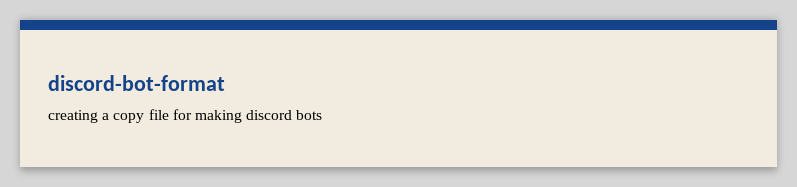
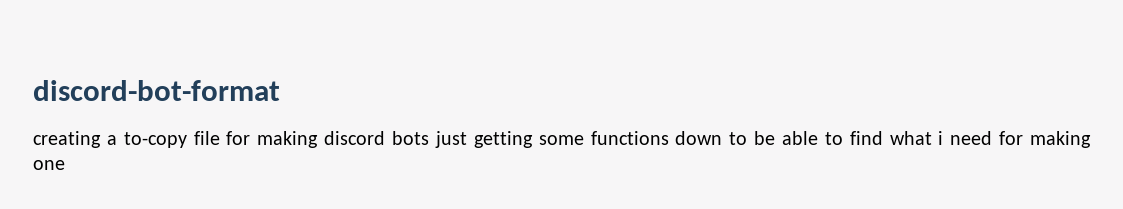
[113,113,145,123] copy -> [123,132,187,148] to-copy
(323, 115) none -> [434,131,1092,148] [33,160,65,170] just getting some functions down to be able to find what i need for making one

